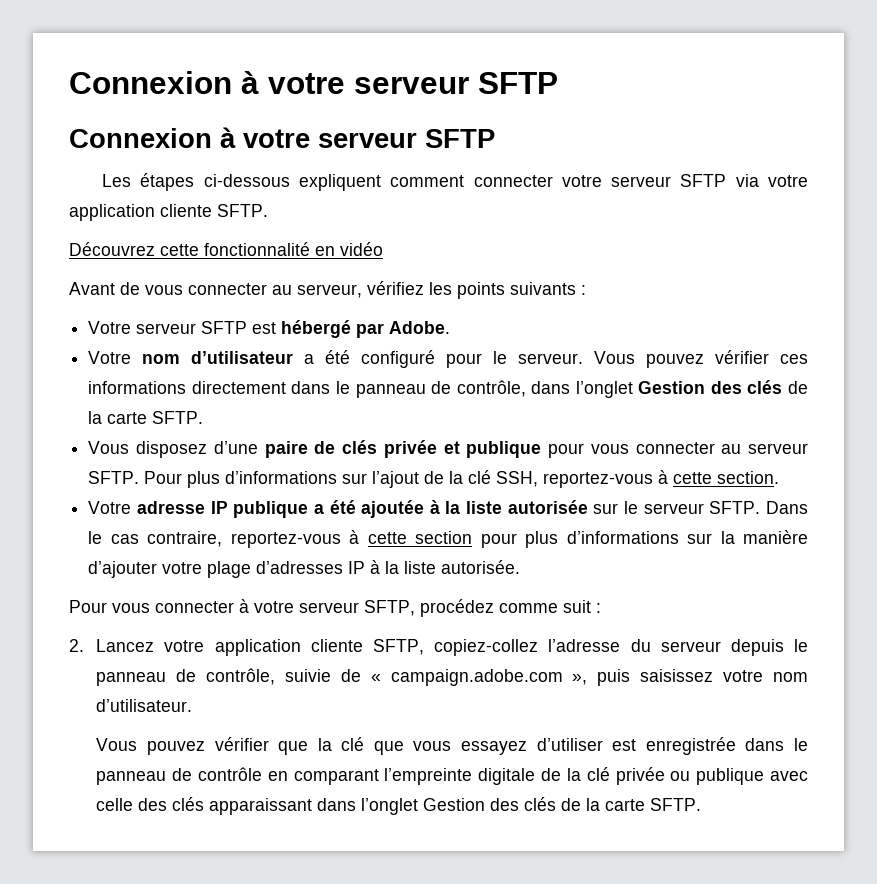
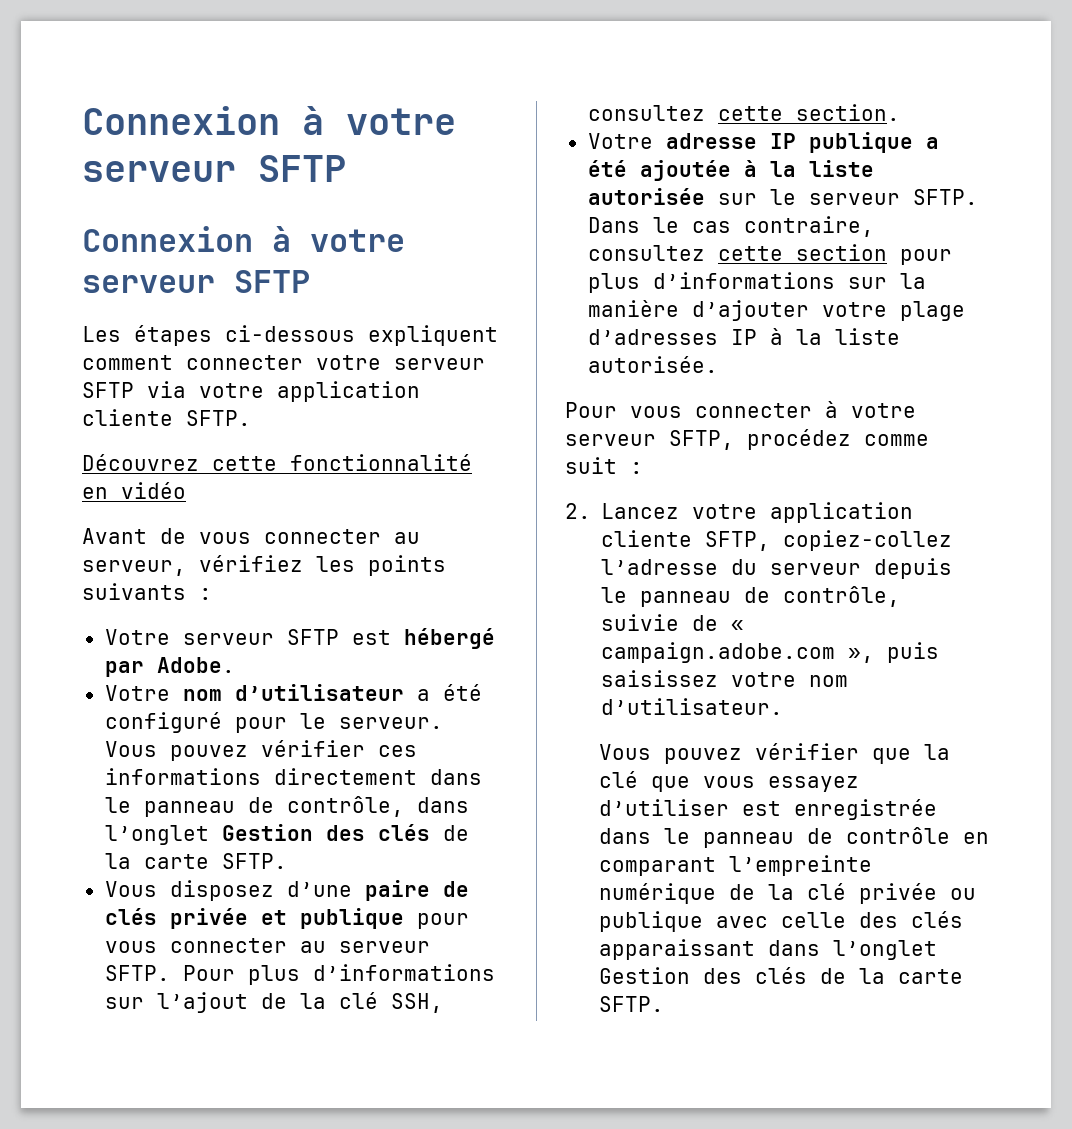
[543,470,669,488] reportez-vous à -> [587,105,705,121] consultez
[230,530,360,548] reportez-vous à -> [587,245,705,261] consultez
[478,768,536,785] digitale -> [598,883,716,904] numérique

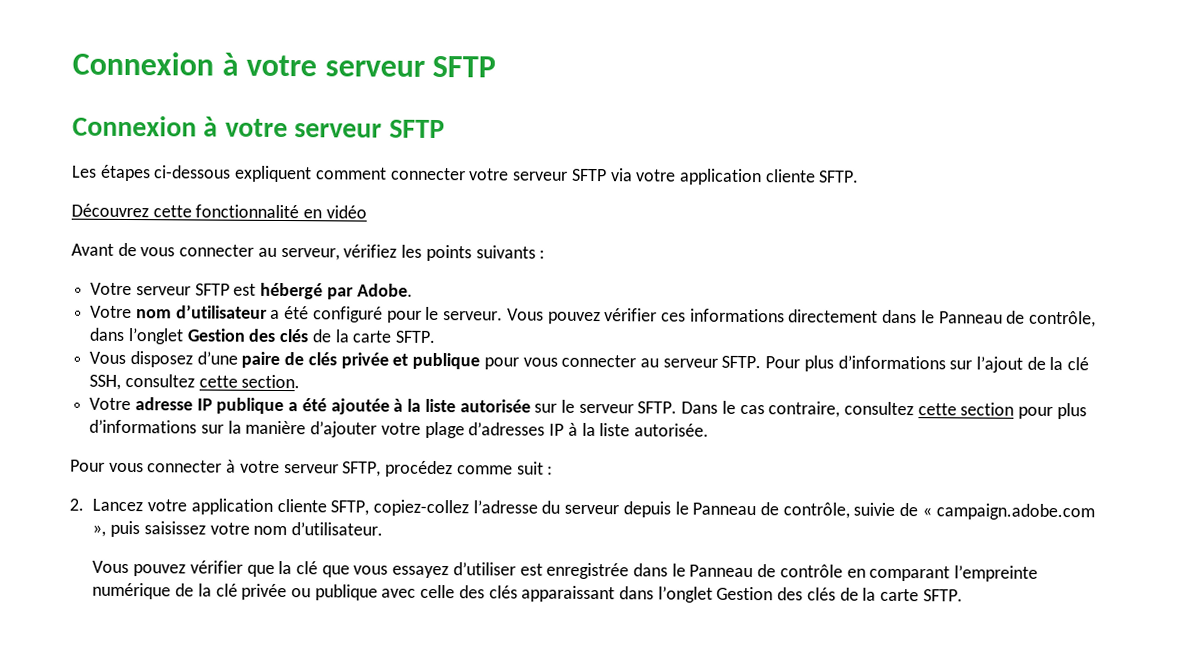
[143,801,235,817] panneau -> [938,311,1003,324] Panneau
[640,591,732,607] panneau -> [692,502,757,516] Panneau
[702,832,794,848] panneau -> [689,564,754,578] Panneau

